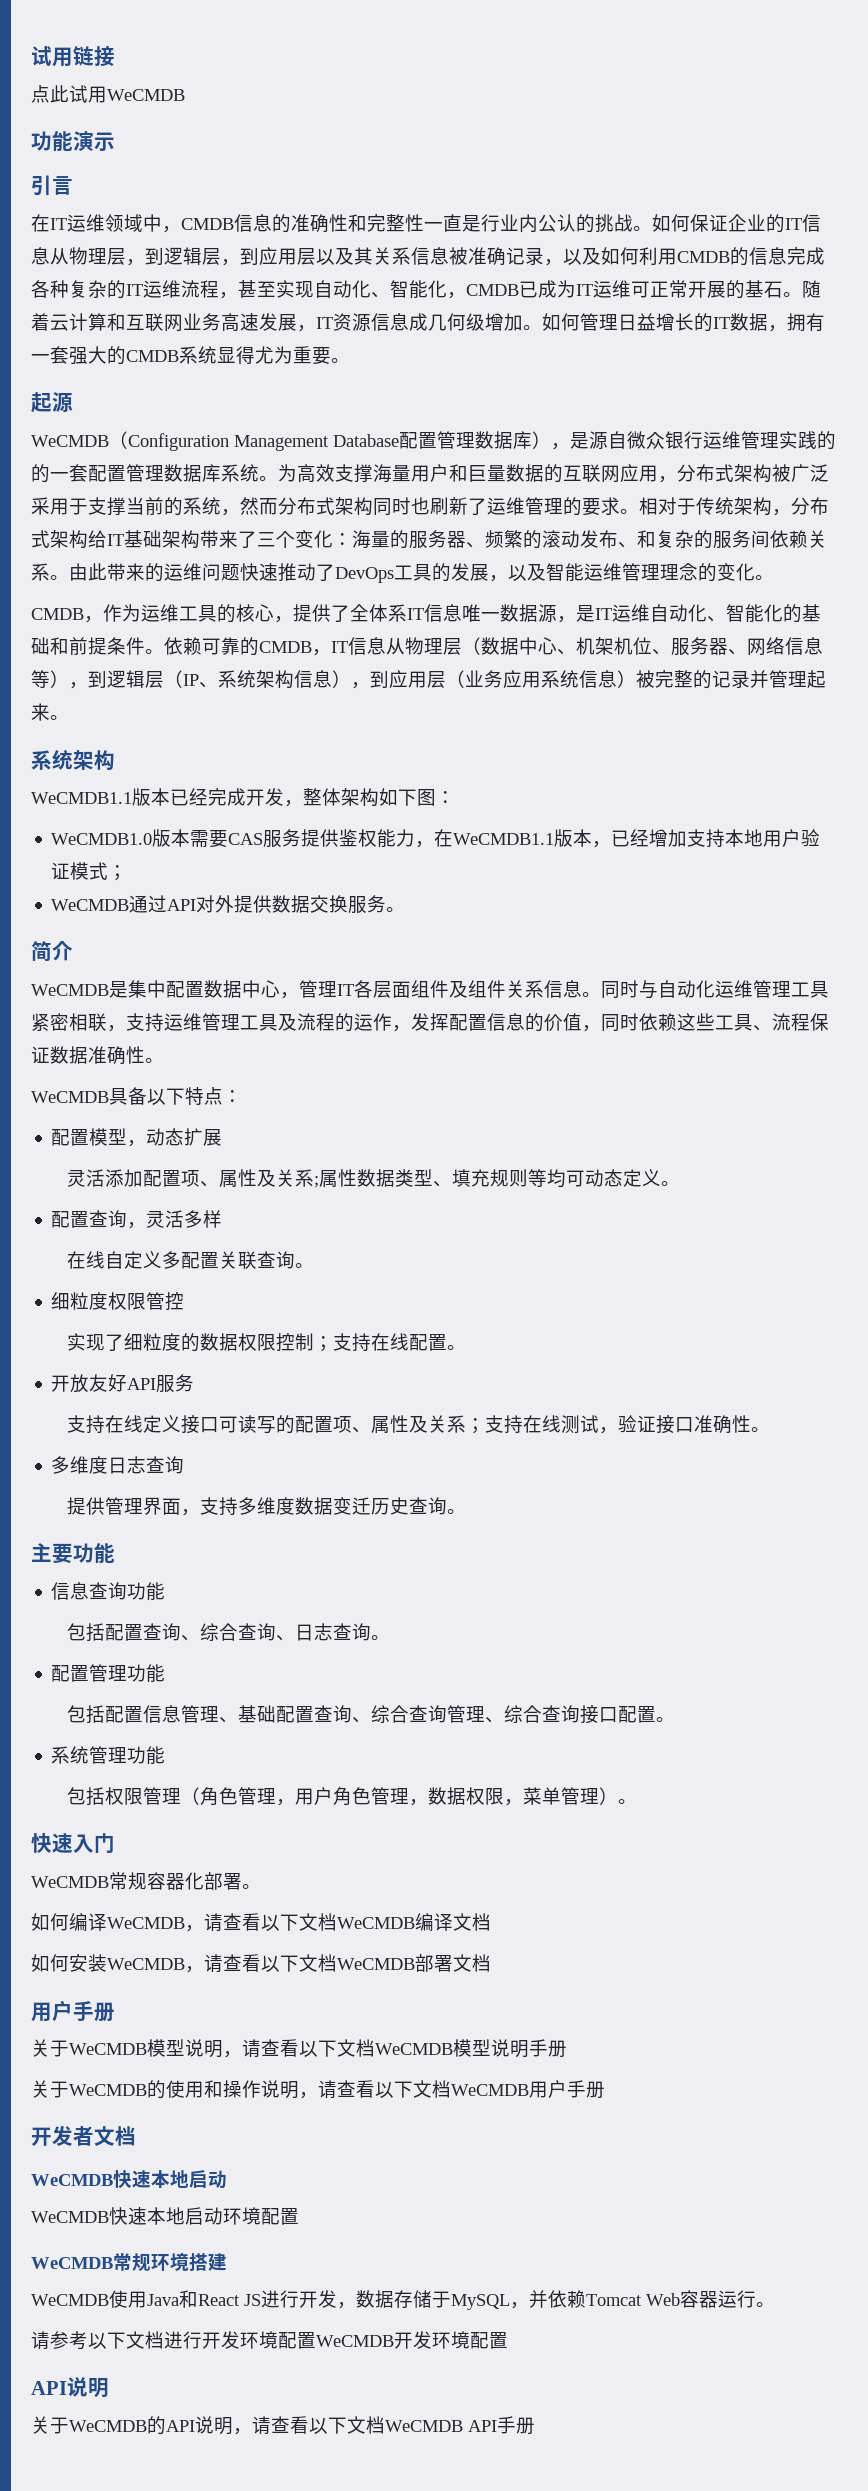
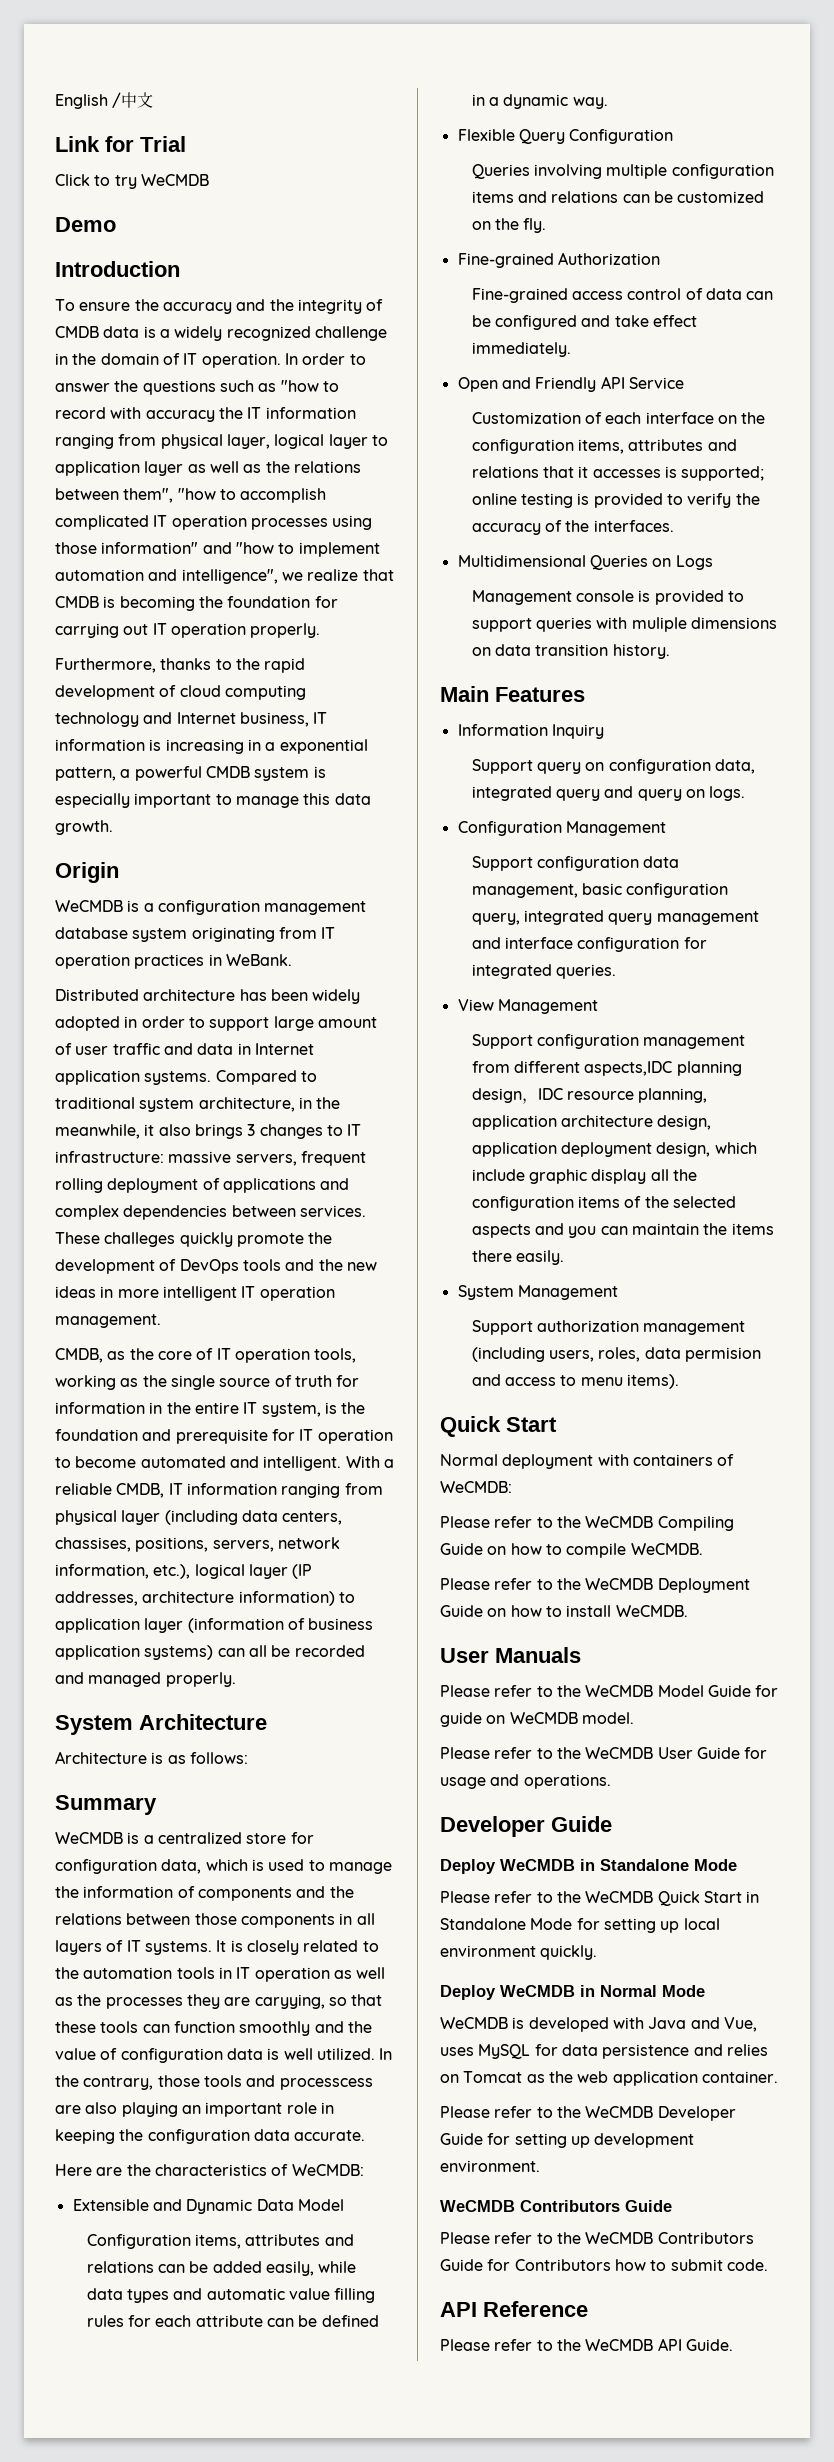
[31,46,115,67] [31,85,185,103] [31,131,115,151] [31,175,73,196] [31,214,821,233] [31,247,825,266] [31,280,821,299] [31,313,825,332] [31,346,350,365] [31,392,73,413] [31,431,836,451] [31,464,829,483] [31,497,829,516] [31,530,827,549] [31,563,774,583] [31,604,821,623] [31,637,823,656] [31,670,826,689] [31,703,69,721] [31,749,115,771] [31,788,455,807] [51,829,821,848] [51,862,128,881] [51,895,406,914] [31,941,73,962] [31,980,829,999] [31,1013,829,1032] [31,1046,164,1065] [31,1087,242,1105] [51,1128,223,1147] [66,1169,680,1188] [51,1210,223,1229] [66,1251,314,1269] [51,1292,185,1311] [66,1333,466,1352] [51,1374,195,1393] [66,1415,770,1434] [51,1456,185,1474] [66,1497,466,1516] [31,1543,115,1564] [51,1582,166,1601] [66,1623,390,1642] [51,1664,166,1683] [66,1705,675,1724] [51,1746,166,1765] [66,1787,637,1806] [31,1833,115,1853] [31,1872,261,1890] [31,1913,491,1932] [31,1954,491,1973] [31,2000,115,2022] [31,2039,567,2058] [31,2080,605,2099] [31,2126,136,2146] [31,2170,227,2189] [31,2207,299,2225] [31,2253,227,2272] [31,2290,775,2310] [31,2331,508,2350] [31,2377,109,2398] [31,2416,385,2435] 试用链接 // 点此试用WeCMDB // 功能演示 // 引言 // 在IT运维领域中，CMDB信息的准确性和完整性一直是行业内公认的挑战。如何保证企业的IT信息从物理层，到逻辑层，到应用层以及其关系信息被准确记录，以及如何利用CMDB的信息完成各种复杂的IT运维流程，甚至实现自动化、智能化，CMDB已成为IT运维可正常开展的基石。随着云计算和互联网业务高速发展，IT资源信息成几何级增加。如何管理日益增长的IT数据，拥有一套强大的CMDB系统显得尤为重要。 // 起源 // WeCMDB（Configuration Management Database配置管理数据库），是源自微众银行运维管理实践的的一套配置管理数据库系统。为高效支撑海量用户和巨量数据的互联网应用，分布式架构被广泛采用于支撑当前的系统，然而分布式架构同时也刷新了运维管理的要求。相对于传统架构，分布式架构给IT基础架构带来了三个变化：海量的服务器、频繁的滚动发布、和复杂的服务间依赖关系。由此带来的运维问题快速推动了DevOps工具的发展，以及智能运维管理理念的变化。 // CMDB，作为运维工具的核心，提供了全体系IT信息唯一数据源，是IT运维自动化、智能化的基础和前提条件。依赖可靠的CMDB，IT信息从物理层（数据中心、机架机位、服务器、网络信息等），到逻辑层（IP、系统架构信息），到应用层（业务应用系统信息）被完整的记录并管理起来。 // 系统架构 // WeCMDB1.1版本已经完成开发，整体架构如下图： // WeCMDB1.0版本需要CAS服务提供鉴权能力，在WeCMDB1.1版本，已经增加支持本地用户验证模式； // WeCMDB通过API对外提供数据交换服务。 // 简介 // WeCMDB是集中配置数据中心，管理IT各层面组件及组件关系信息。同时与自动化运维管理工具紧密相联，支持运维管理工具及流程的运作，发挥配置信息的价值，同时依赖这些工具、流程保证数据准确性。 // WeCMDB具备以下特点： // 配置模型，动态扩展 // 灵活添加配置项、属性及关系;属性数据类型、填充规则等均可动态定义。 // 配置查询，灵活多样 // 在线自定义多配置关联查询。 // 细粒度权限管控 // 实现了细粒度的数据权限控制；支持在线配置。 // 开放友好API服务 // 支持在线定义接口可读写的配置项、属性及关系；支持在线测试，验证接口准确性。 // 多维度日志查询 // 提供管理界面，支持多维度数据变迁历史查询。 // 主要功能 // 信息查询功能 // 包括配置查询、综合查询、日志查询。 // 配置管理功能 // 包括配置信息管理、基础配置查询、综合查询管理、综合查询接口配置。 // 系统管理功能 // 包括权限管理（角色管理，用户角色管理，数据权限，菜单管理）。 // 快速入门 // WeCMDB常规容器化部署。 // 如何编译WeCMDB，请查看以下文档WeCMDB编译文档 // 如何安装WeCMDB，请查看以下文档WeCMDB部署文档 // 用户手册 // 关于WeCMDB模型说明，请查看以下文档WeCMDB模型说明手册 // 关于WeCMDB的使用和操作说明，请查看以下文档WeCMDB用户手册 // 开发者文档 // WeCMDB快速本地启动 // WeCMDB快速本地启动环境配置 // WeCMDB常规环境搭建 // WeCMDB使用Java和React JS进行开发，数据存储于MySQL，并依赖Tomcat Web容器运行。 // 请参考以下文档进行开发环境配置WeCMDB开发环境配置 // API说明 // 关于WeCMDB的API说明，请查看以下文档 -> [55,92,154,109] [55,136,186,152] [55,174,209,189] [55,217,116,232] [55,261,180,277] [55,299,384,314] [55,326,387,341] [55,353,366,368] [55,380,339,395] [55,407,356,422] [55,434,388,449] [55,461,361,476] [55,488,327,503] [55,515,373,530] [55,542,380,557] [55,569,394,584] [55,596,338,611] [55,623,321,638] [55,658,306,673] [55,685,306,700] [55,712,328,727] [55,739,368,754] [55,766,326,781] [55,793,371,808] [55,820,113,835] [55,862,119,883] [55,900,367,915] [55,927,336,942] [55,954,292,969] [55,989,361,1004] [55,1016,377,1031] [55,1043,314,1055] [55,1070,317,1085] [55,1097,341,1112] [55,1124,362,1139] [55,1151,366,1166] [55,1178,350,1193] [55,1205,366,1220] [55,1232,333,1247] [55,1259,377,1274] [55,1286,335,1301] [55,1314,161,1328] [55,1348,357,1363] [55,1375,360,1390] [55,1402,366,1417] [55,1429,393,1444] [55,1456,394,1471] [55,1483,383,1498] [55,1510,343,1525] [55,1537,340,1552] [55,1564,313,1579] [55,1591,355,1606] [55,1618,374,1633] [55,1645,365,1660] [55,1672,236,1687] [55,1714,267,1735] [55,1751,248,1764] [55,1795,157,1815] [55,1832,314,1844] [55,1859,392,1874] [55,1886,354,1901] [55,1913,375,1928] [55,1940,379,1955] [55,1967,386,1982] [55,1994,383,2009] [55,2021,372,2036] [55,2048,393,2063] [55,2075,373,2090] [55,2102,334,2117] [55,2129,366,2144] [55,2164,364,2176] [72,2199,344,2214] [86,2234,354,2249] [86,2261,357,2276] [86,2288,376,2303] [86,2315,379,2327] [471,94,608,109] [457,129,674,144] [471,164,774,179] [471,191,765,203] [471,218,547,233] [457,252,660,268] [471,288,774,303] [471,315,697,330] [471,342,571,357] [457,376,684,392] [471,412,766,424] [471,439,737,454] [471,466,765,481] [471,493,760,508] [471,520,674,535] [457,555,713,570] [471,590,744,605] [471,617,777,632] [471,644,670,659] [440,686,585,702] [457,724,604,739] [471,759,755,774] [471,786,746,801] [457,821,666,836] [471,856,680,871] [471,883,729,898] [471,910,759,925] [471,937,707,952] [471,964,616,979] [457,999,598,1014] [471,1034,746,1049] [471,1061,742,1076] [471,1088,708,1104] [471,1115,712,1130] [471,1142,757,1157] [471,1169,697,1184] [471,1196,736,1211] [471,1223,774,1238] [471,1250,564,1265] [457,1285,618,1300] [471,1320,746,1335] [471,1347,761,1362] [471,1374,679,1389] [440,1416,557,1437] [440,1454,735,1469] [440,1481,512,1493] [440,1516,734,1531] [440,1543,703,1558] [440,1578,750,1593] [440,1605,688,1617] [440,1647,581,1663] [440,1685,779,1697] [440,1712,634,1727] [440,1747,768,1759] [440,1774,611,1789] [440,1816,612,1837] [440,1859,737,1874] [440,1891,760,1906] [440,1918,720,1933] [440,1945,598,1960] [440,1985,705,2000] [440,2017,757,2032] [440,2044,768,2059] [440,2071,778,2086] [440,2106,736,2121] [440,2133,695,2148] [440,2160,540,2172] [440,2200,672,2212] [440,2232,754,2244] [440,2259,768,2271] [440,2301,588,2317] [440,2339,581,2351] English /中文 // Link for Trial // Click to try WeCMDB // Demo // Introduction // To ensure the accuracy and the integrity of CMDB data is a widely recognized challenge in the domain of IT operation. In order to answer the questions such as "how to record with accuracy the IT information ranging from physical layer, logical layer to application layer as well as the relations between them", "how to accomplish complicated IT operation processes using those information" and "how to implement automation and intelligence", we realize that CMDB is becoming the foundation for carrying out IT operation properly. // Furthermore, thanks to the rapid development of cloud computing technology and Internet business, IT information is increasing in a exponential pattern, a powerful CMDB system is especially important to manage this data growth. // Origin // WeCMDB is a configuration management database system originating from IT operation practices in WeBank. // Distributed architecture has been widely adopted in order to support large amount of user traffic and data in Internet application systems. Compared to traditional system architecture, in the meanwhile, it also brings 3 changes to IT infrastructure: massive servers, frequent rolling deployment of applications and complex dependencies between services. These challeges quickly promote the development of DevOps tools and the new ideas in more intelligent IT operation management. // CMDB, as the core of IT operation tools, working as the single source of truth for information in the entire IT system, is the foundation and prerequisite for IT operation to become automated and intelligent. With a reliable CMDB, IT information ranging from physical layer (including data centers, chassises, positions, servers, network information, etc.), logical layer (IP addresses, architecture information) to application layer (information of business application systems) can all be recorded and managed properly. // System Architecture // Architecture is as follows: // Summary // WeCMDB is a centralized store for configuration data, which is used to manage the information of components and the relations between those components in all layers of IT systems. It is closely related to the automation tools in IT operation as well as the processes they are caryying, so that these tools can function smoothly and the value of configuration data is well utilized. In the contrary, those tools and processcess are also playing an important role in keeping the configuration data accurate. // Here are the characteristics of WeCMDB: // Extensible and Dynamic Data Model // Configuration items, attributes and relations can be added easily, while data types and automatic value filling rules for each attribute can be defined in a dynamic way. // Flexible Query Configuration // Queries involving multiple configuration items and relations can be customized on the fly. // Fine-grained Authorization // Fine-grained access control of data can be configured and take effect immediately. // Open and Friendly API Service // Customization of each interface on the configuration items, attributes and relations that it accesses is supported; online testing is provided to verify the accuracy of the interfaces. // Multidimensional Queries on Logs // Management console is provided to support queries with muliple dimensions on data transition history. // Main Features // Information Inquiry // Support query on configuration data, integrated query and query on logs. // Configuration Management // Support configuration data management, basic configuration query, integrated query management and interface configuration for integrated queries. // View Management // Support configuration management from different aspects,IDC planning design，IDC resource planning, application architecture design, application deployment design, which include graphic display all the configuration items of the selected aspects and you can maintain the items there easily. // System Management // Support authorization management (including users, roles, data permision and access to menu items). // Quick Start // Normal deployment with containers of WeCMDB: // Please refer to the WeCMDB Compiling Guide on how to compile WeCMDB. // Please refer to the WeCMDB Deployment Guide on how to install WeCMDB. // User Manuals // Please refer to the WeCMDB Model Guide for guide on WeCMDB model. // Please refer to the WeCMDB User Guide for usage and operations. // Developer Guide // Deploy WeCMDB in Standalone Mode // Please refer to the WeCMDB Quick Start in Standalone Mode for setting up local environment quickly. // Deploy WeCMDB in Normal Mode // WeCMDB is developed with Java and Vue, uses MySQL for data persistence and relies on Tomcat as the web application container. // Please refer to the WeCMDB Developer Guide for setting up development environment. // WeCMDB Contributors Guide // Please refer to the WeCMDB Contributors Guide for Contributors how to submit code. // API Reference // Please refer to the
[497,2416,535,2434] 手册 -> [685,2339,733,2351] Guide.

